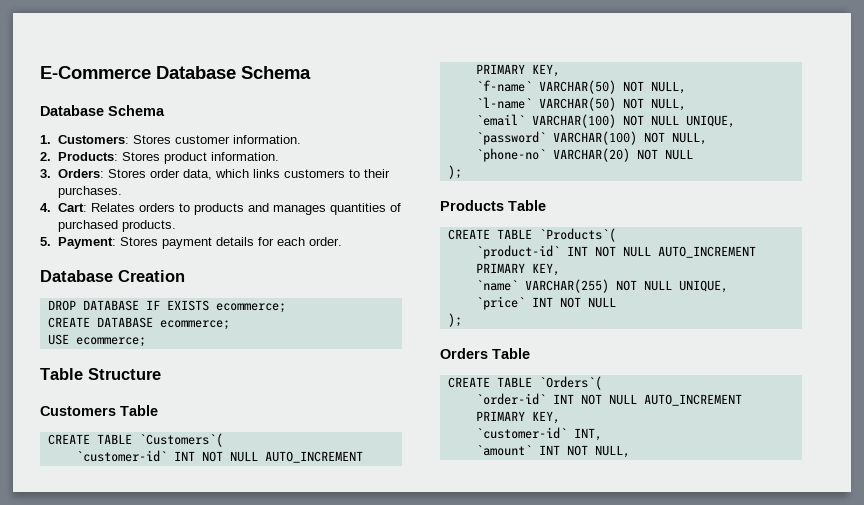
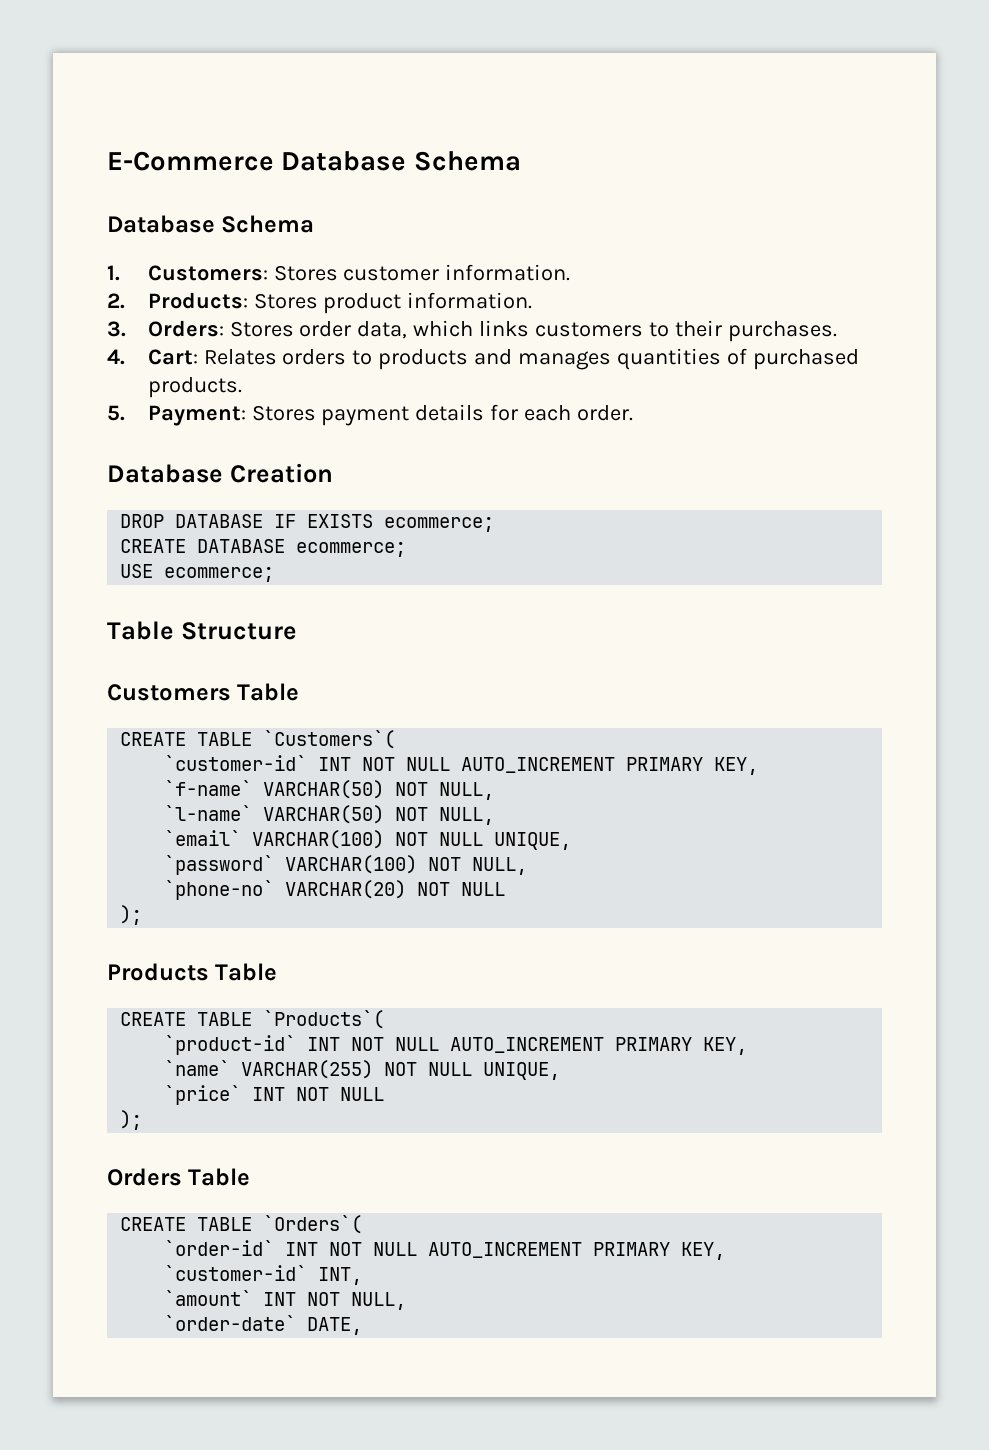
(630, 451) none -> [164,1315,363,1335] // `order-date` DATE,

